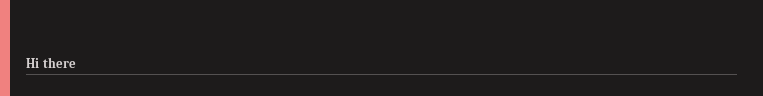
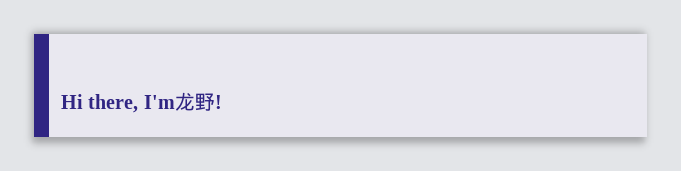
[42,57,76,68] there -> [88,92,222,113] there, I'm龙野!

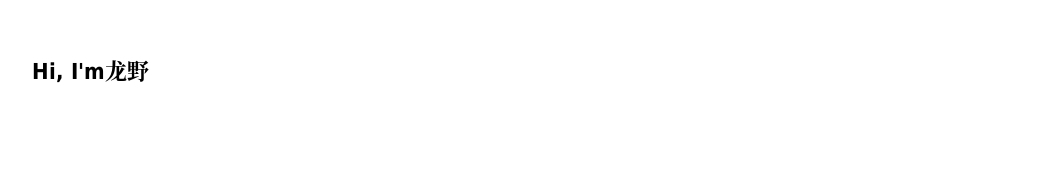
[61,94,139,113] Hi there, -> [32,62,64,83] Hi,
[214,95,222,109] ! -> (149, 71) none

